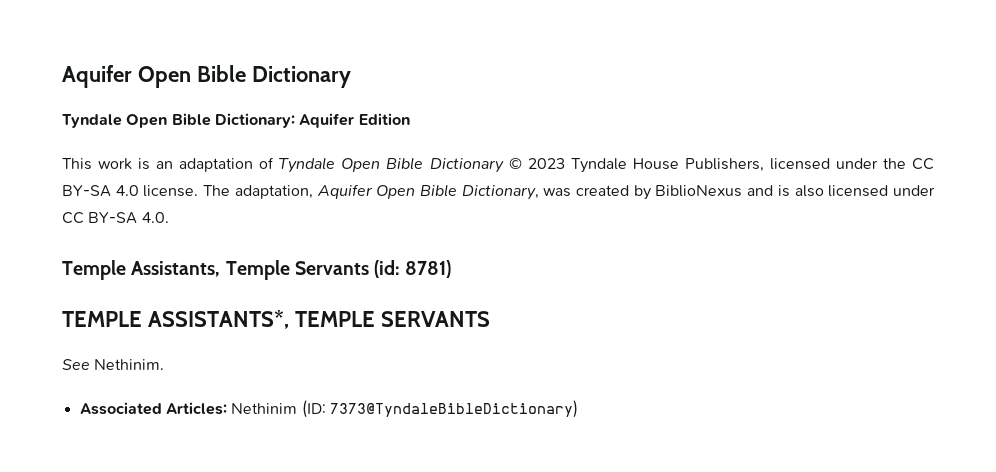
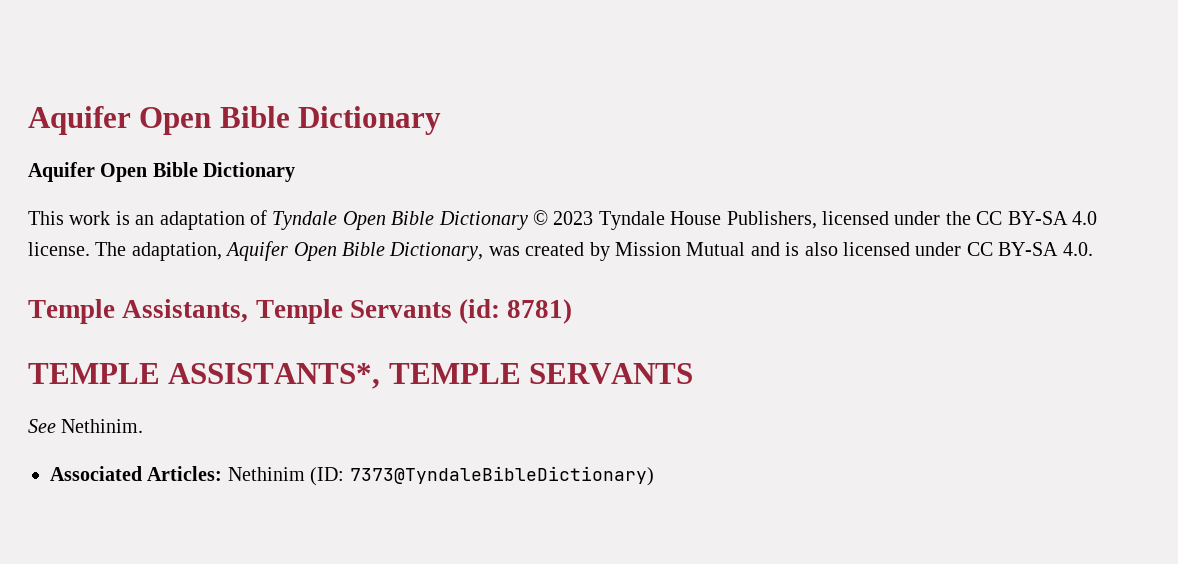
[62,65,351,88] [62,113,410,128] Aquifer Open Bible Dictionary // Tyndale Open Bible Dictionary: Aquifer Edition -> [28,106,442,135] [28,162,296,182] Aquifer Open Bible Dictionary // Aquifer Open Bible Dictionary
[655,185,743,197] BiblioNexus -> [614,242,746,256] Mission Mutual

